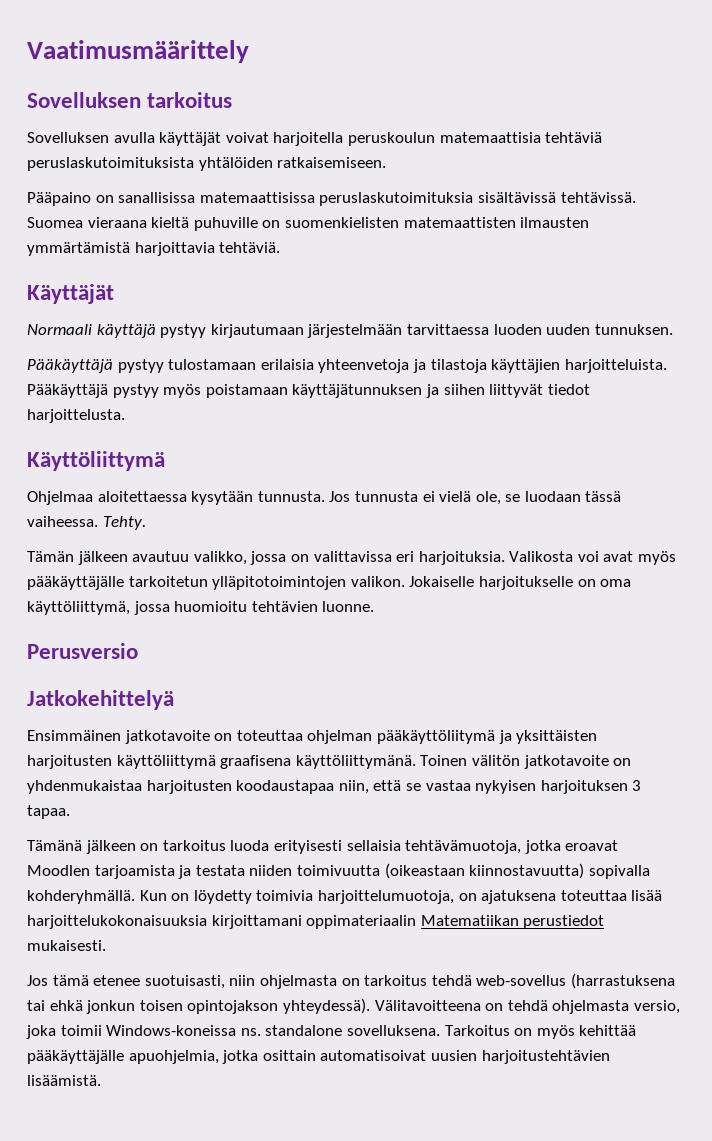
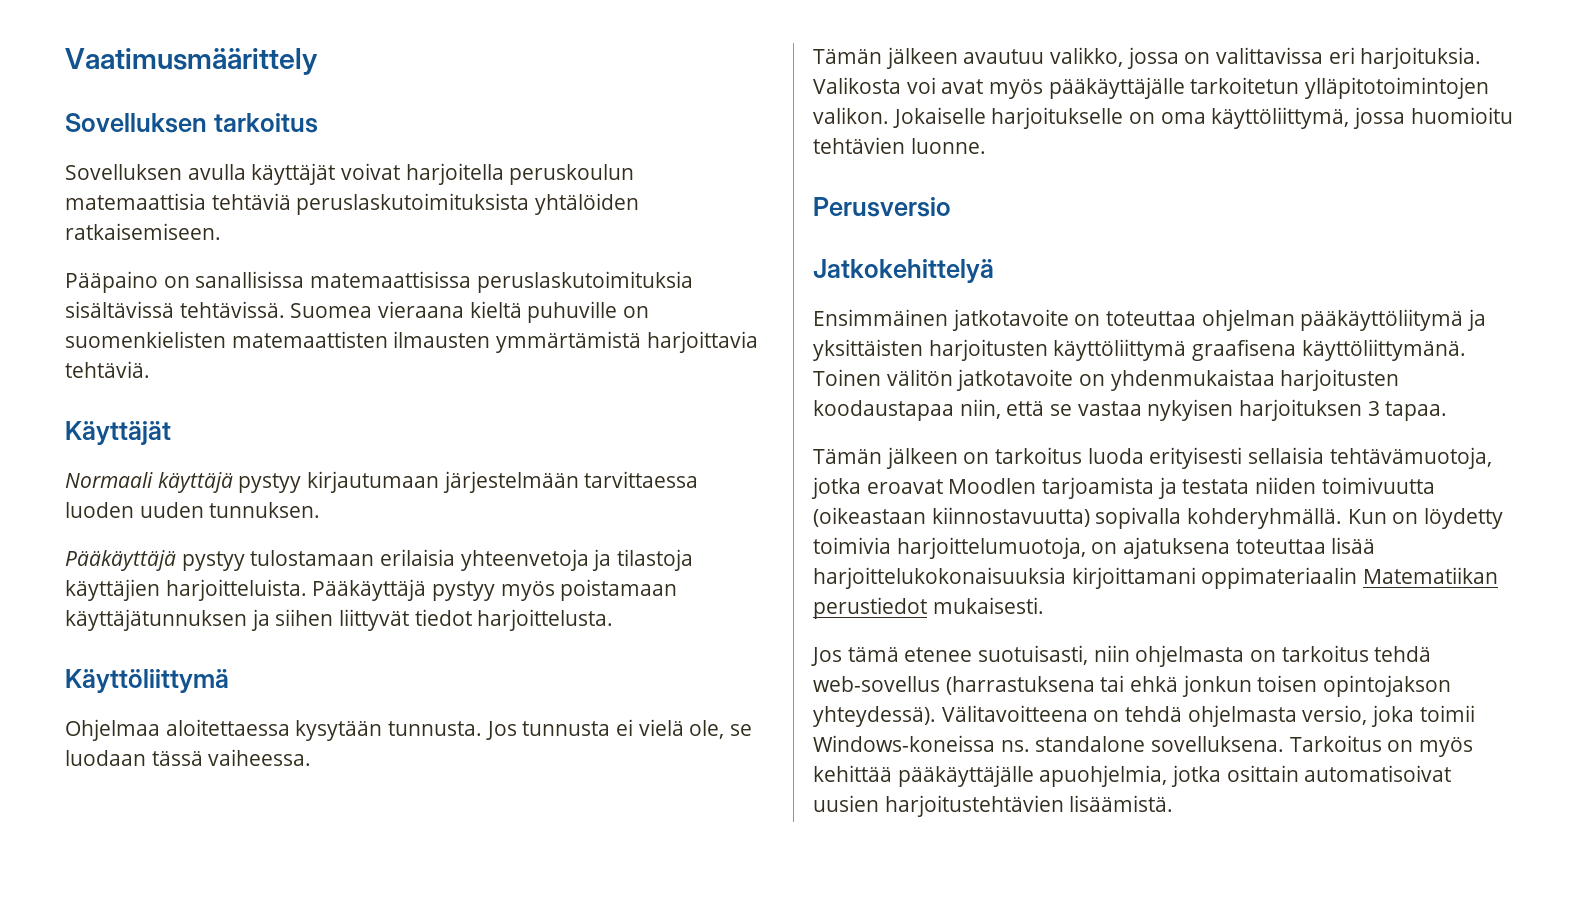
[102,516,146,530] Tehty. -> (312, 757) none
[27,840,82,851] Tämänä -> [813,449,882,464] Tämän

